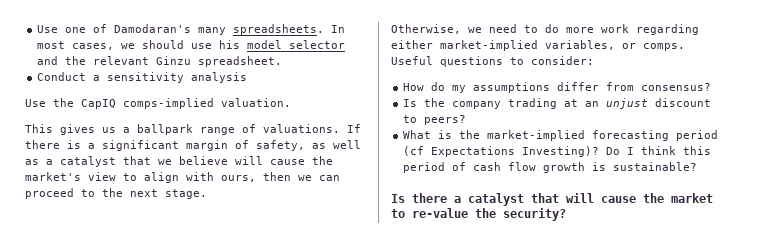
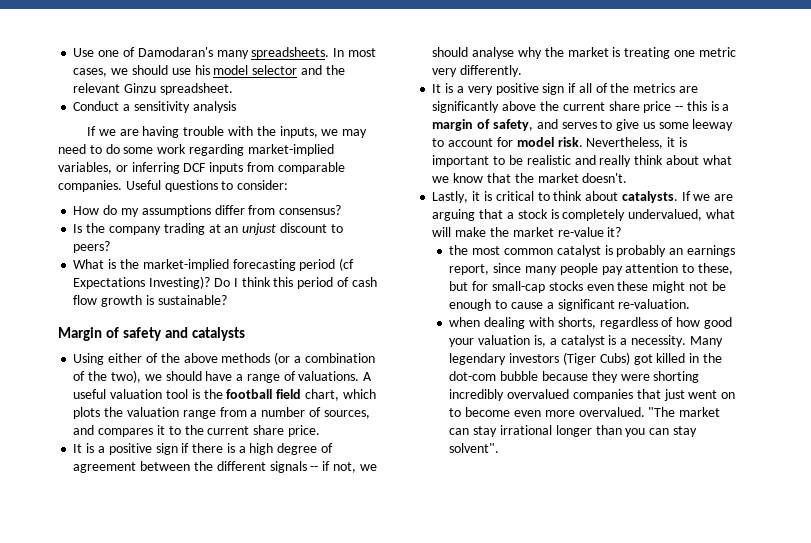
[25,98,291,109] [25,124,361,135] [25,140,361,151] [25,156,333,167] [25,172,340,183] [25,188,207,199] [391,24,482,34] Use the CapIQ comps-implied valuation. // This gives us a ballpark range of valuations. If there is a significant margin of safety, as well as a catalyst that we believe will cause the market's view to align with ours, then we can proceed to the next stage. // Otherwise, we -> [87,126,368,138] If we are having trouble with the inputs, we may
[566,27,594,33] more -> [123,147,154,154] some
[391,40,433,49] either -> (244, 150) none
[643,43,685,51] comps. -> [131,162,345,174] [58,180,122,192] inferring DCF inputs from comparable companies.
[391,193,713,206] [391,208,566,221] Is there a catalyst that will cause the market to re-value the security? -> [58,327,246,341] [73,352,375,365] [73,370,373,383] [73,389,376,401] [73,407,370,419] [73,425,320,437] [73,443,333,455] [73,461,377,473] [432,47,736,59] [432,65,523,77] [432,83,698,95] [432,101,730,113] [432,119,734,131] [432,137,687,149] [432,155,732,167] [432,173,628,183] [432,191,734,203] [432,209,735,221] [432,227,622,237] [449,245,735,257] [449,263,733,275] [449,281,726,293] [449,299,691,311] [449,317,732,329] [449,335,723,347] [449,352,722,365] [449,371,700,383] [449,389,736,401] [449,407,721,417] [449,425,697,437] [449,443,500,453] Margin of safety and catalysts // Using either of the above methods (or a combination of the two), we should have a range of valuations. A useful valuation tool is the football field chart, which plots the valuation range from a number of sources, and compares it to the current share price. // It is a positive sign if there is a high degree of agreement between the different signals -- if not, we should analyse why the market is treating one metric very differently. // It is a very positive sign if all of the metrics are significantly above the current share price -- this is a margin of safety, and serves to give us some leeway to account for model risk. Nevertheless, it is important to be realistic and really think about what we know that the market doesn't. // Lastly, it is critical to think about catalysts. If we are arguing that a stock is completely undervalued, what will make the market re-value it? // the most common catalyst is probably an earnings report, since many people pay attention to these, but for small-cap stocks even these might not be enough to cause a significant re-valuation. // when dealing with shorts, regardless of how good your valuation is, a catalyst is a necessity. Many legendary investors (Tiger Cubs) got killed in the dot-com bubble because they were shorting incredibly overvalued companies that just went on to become even more overvalued. "The market can stay irrational longer than you can stay solvent".

